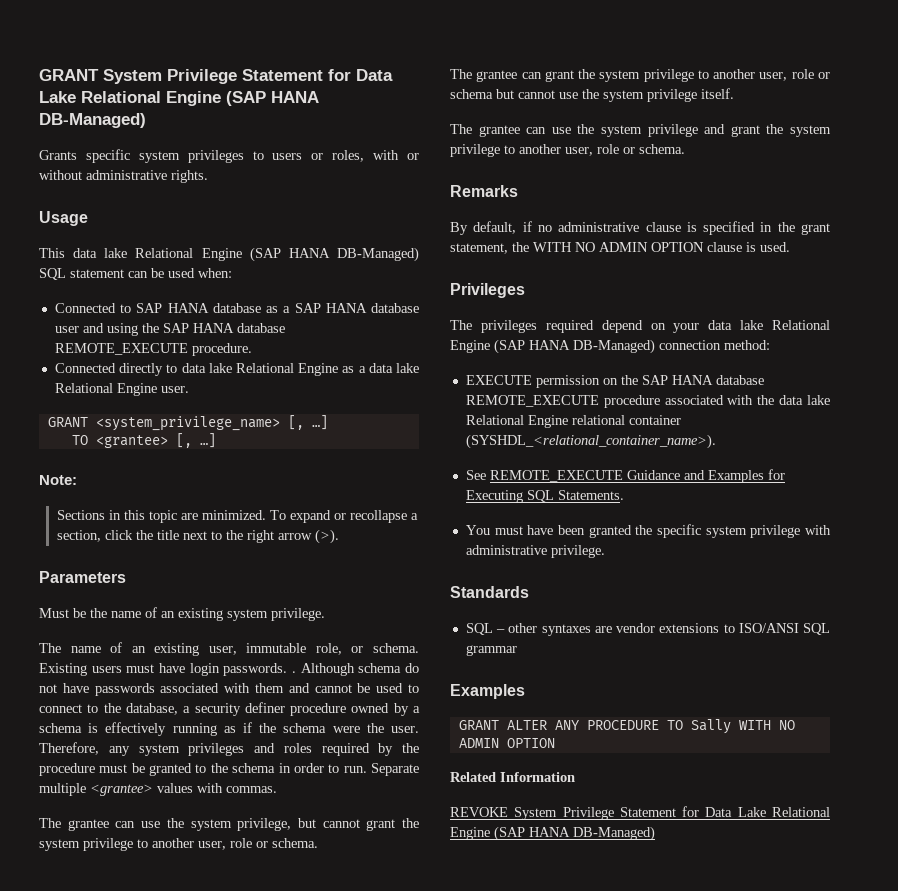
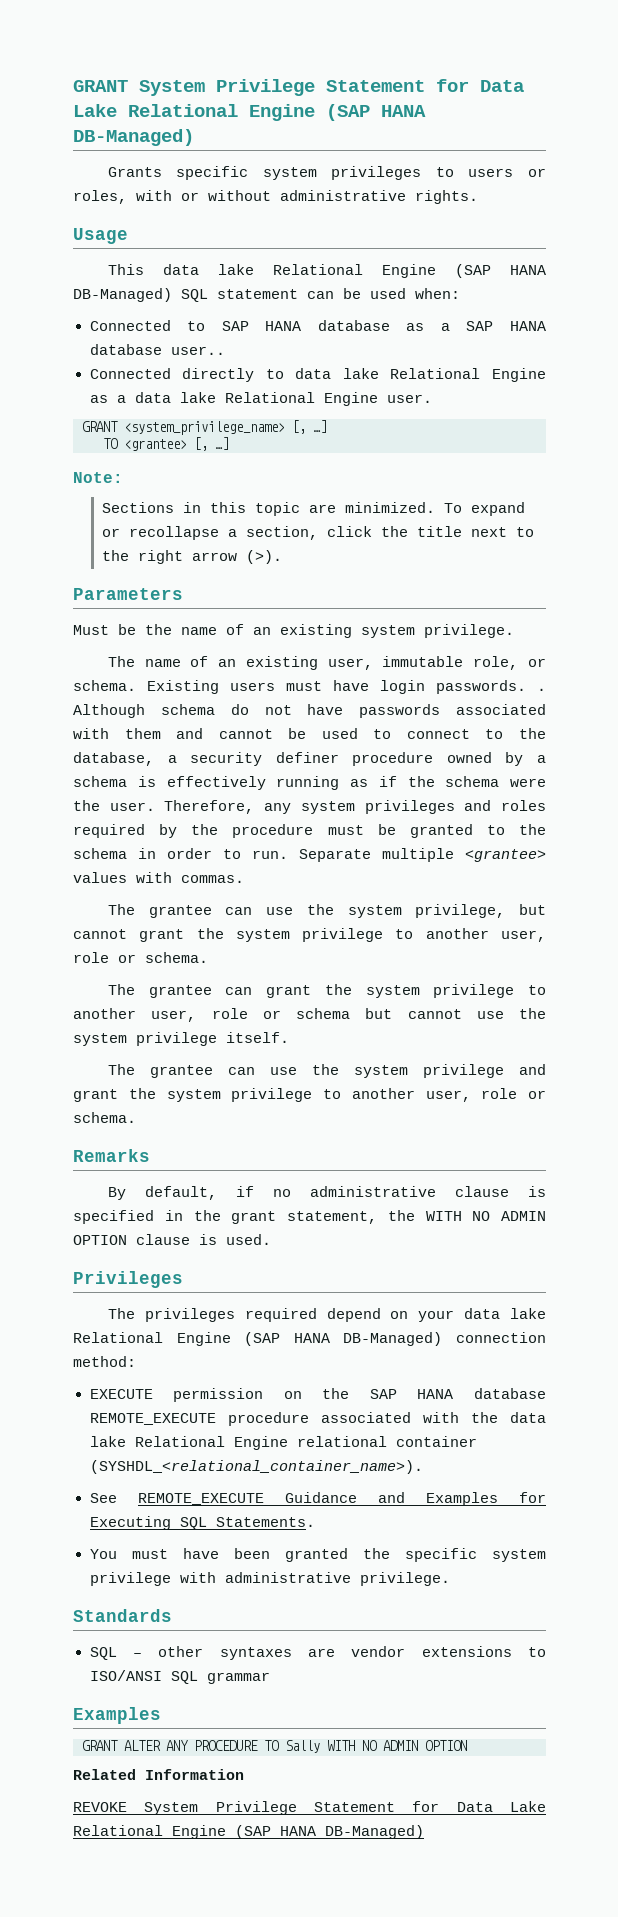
[54,323,285,336] [54,343,252,356] user and using the SAP HANA database REMOTE_EXECUTE procedure. -> [170,346,225,355] user..

